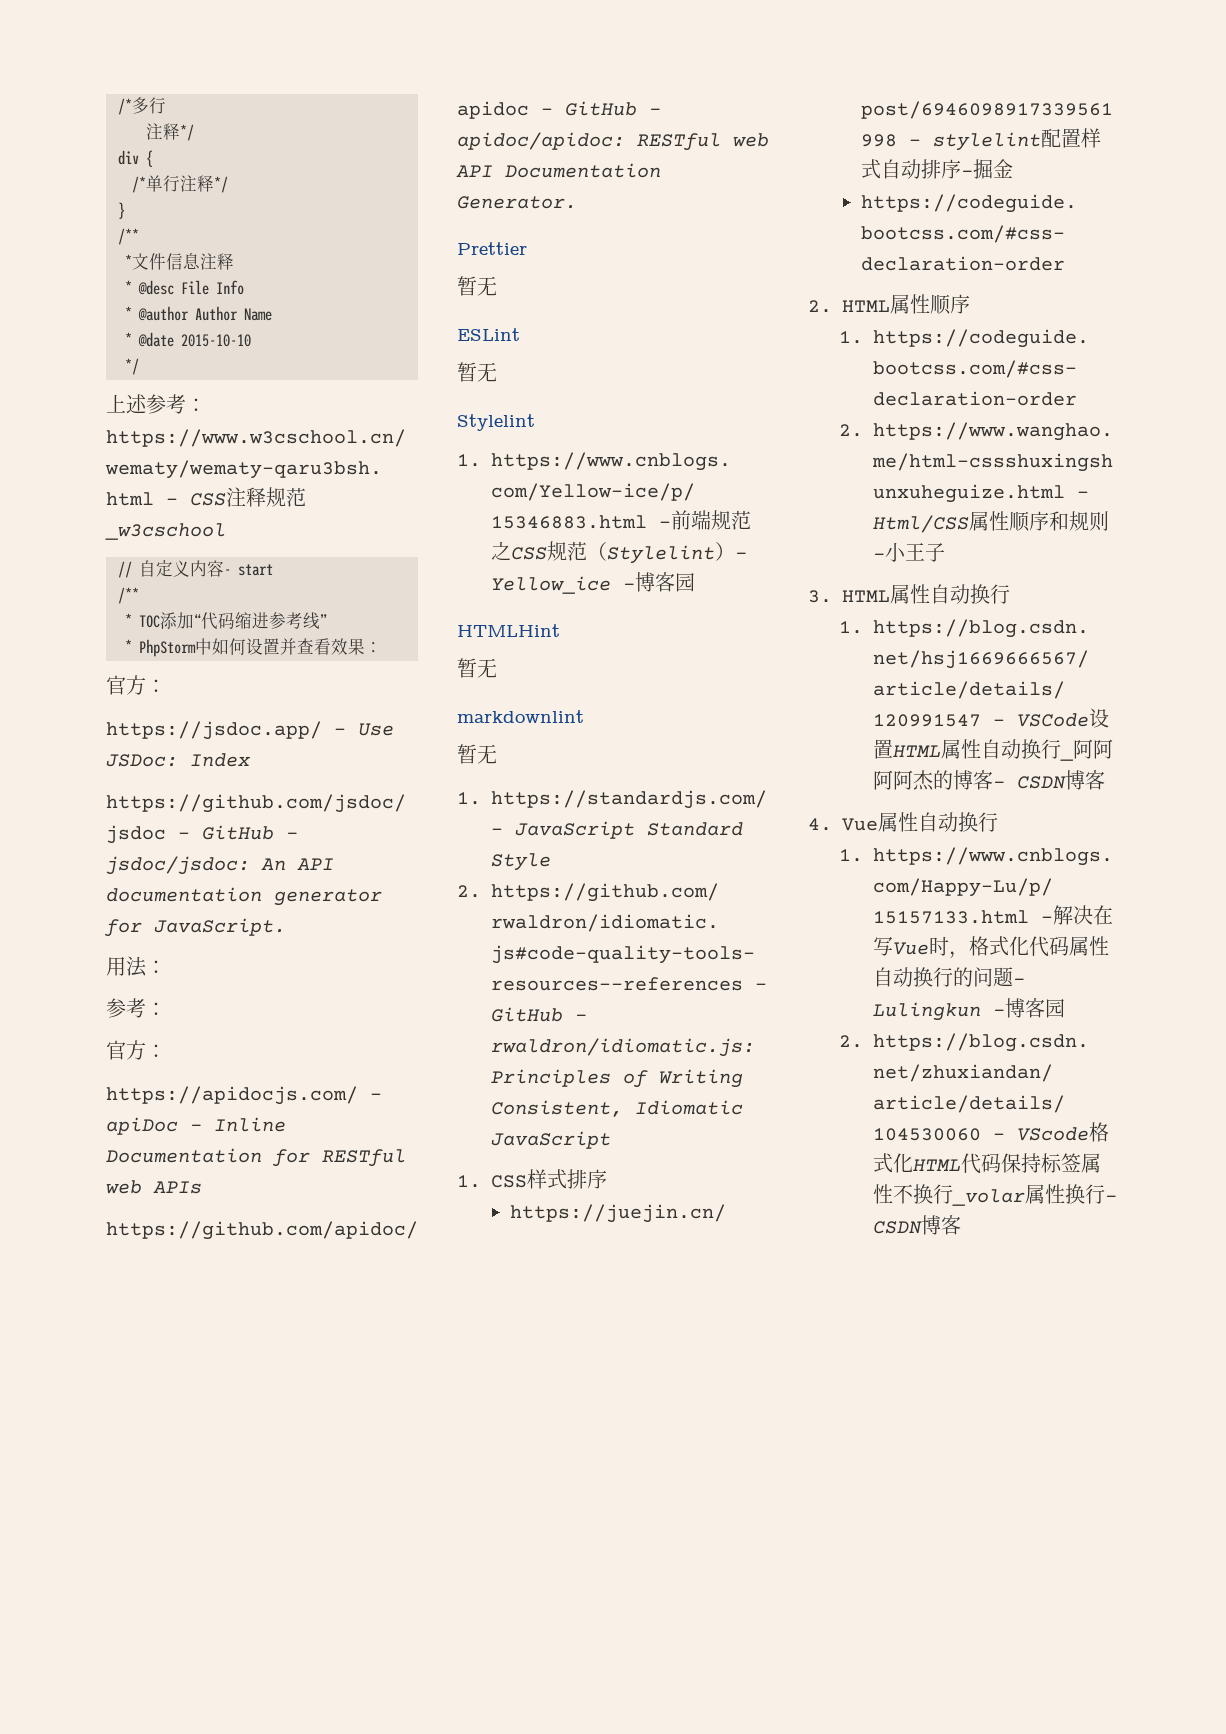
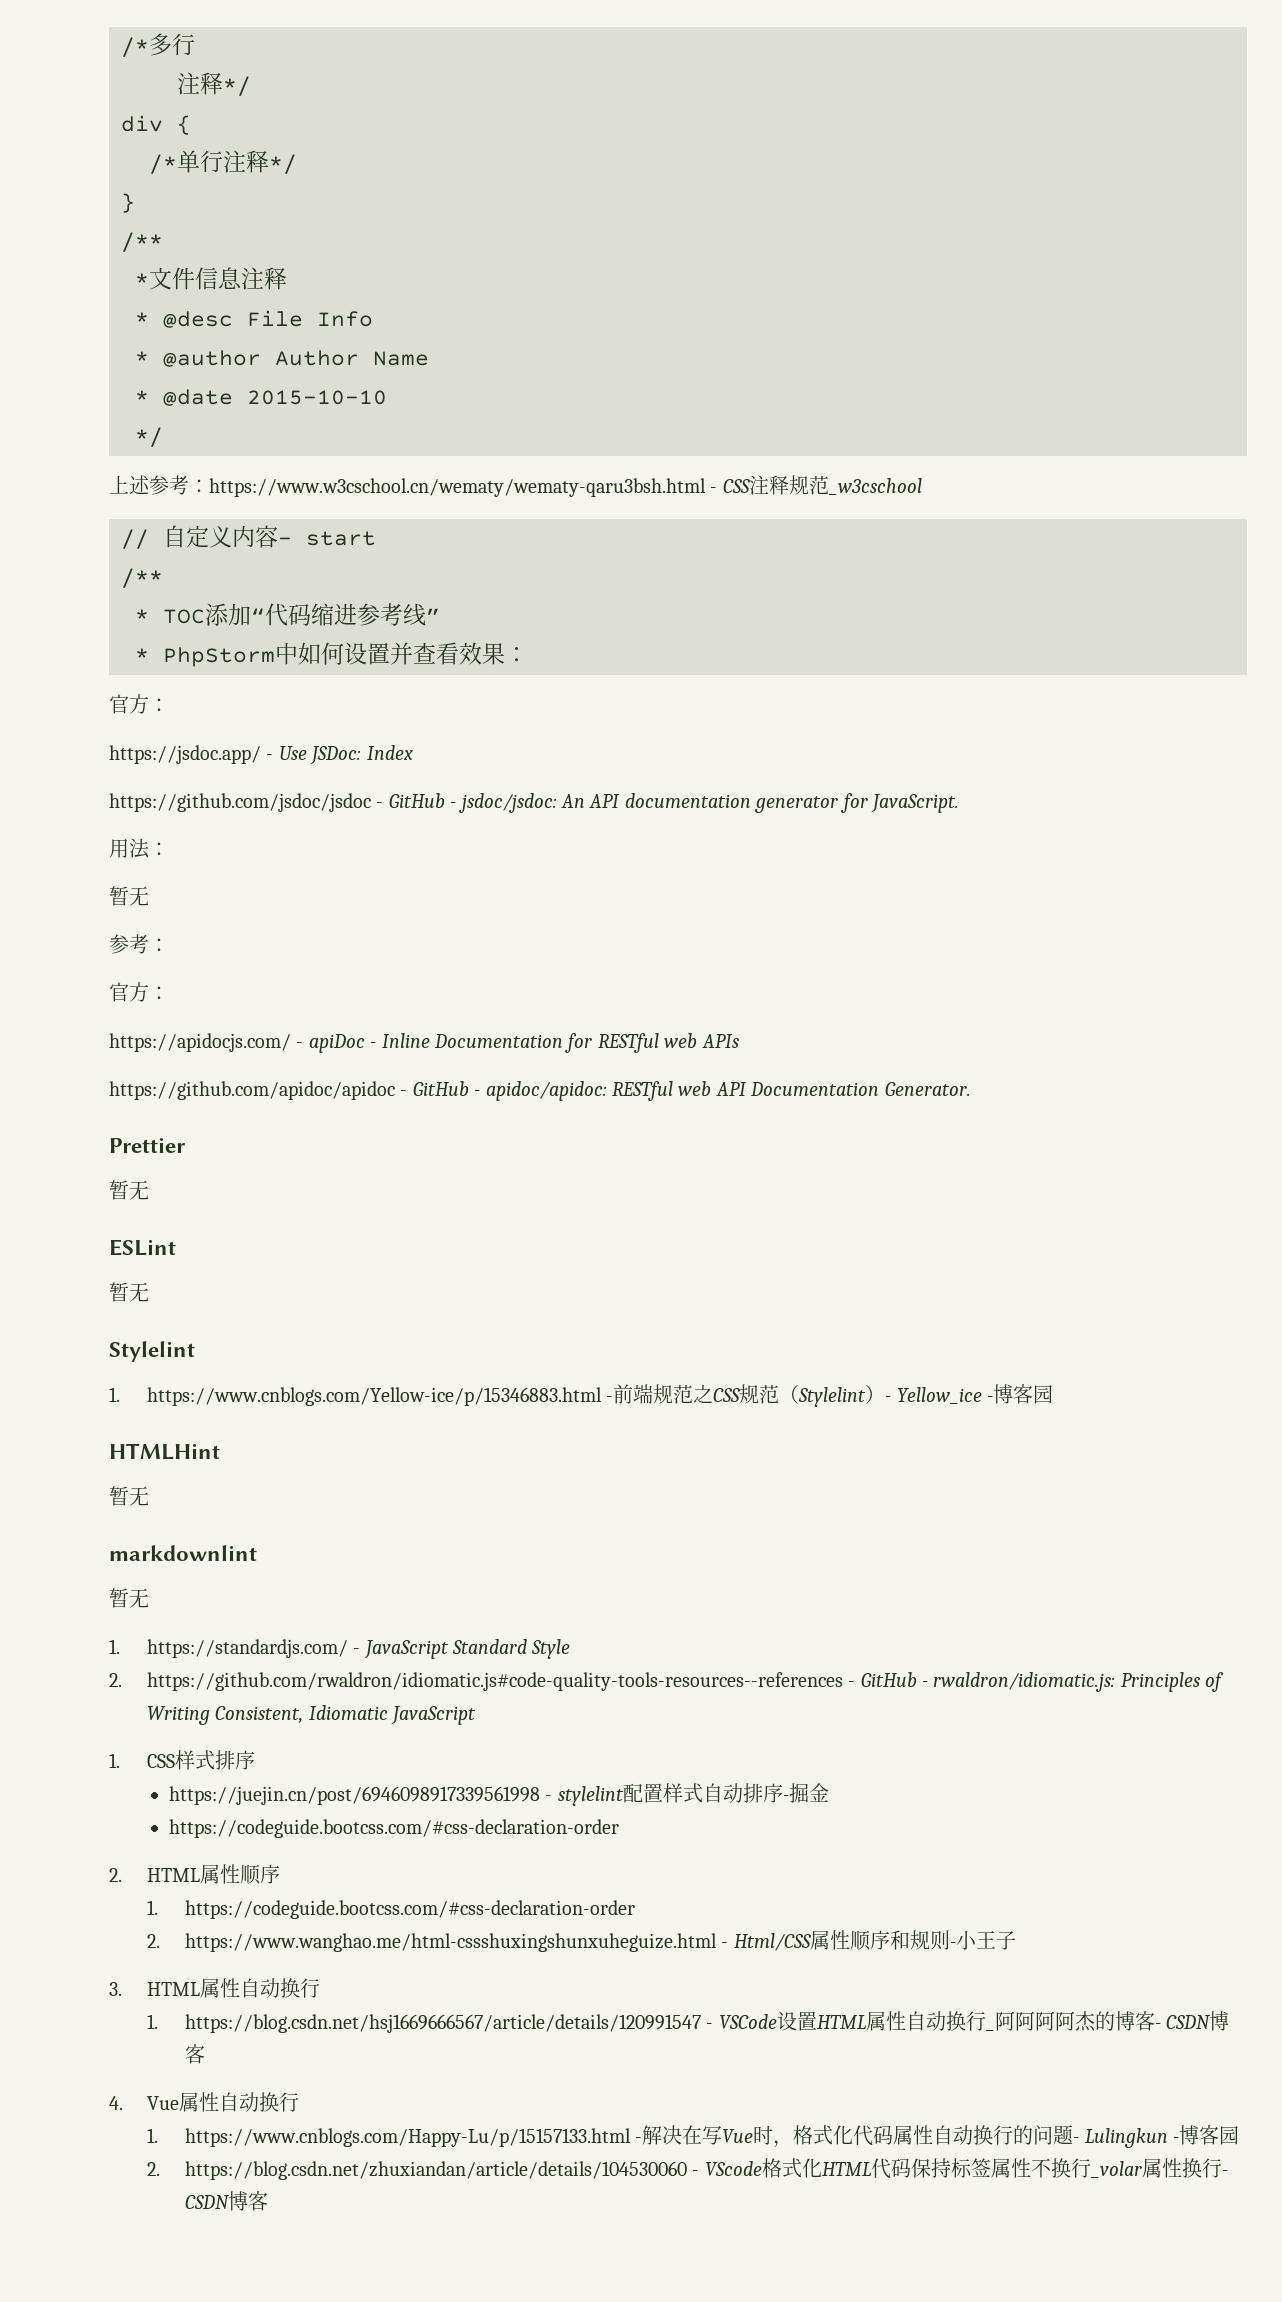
(166, 967) none -> [109,886,149,906] // 暂无

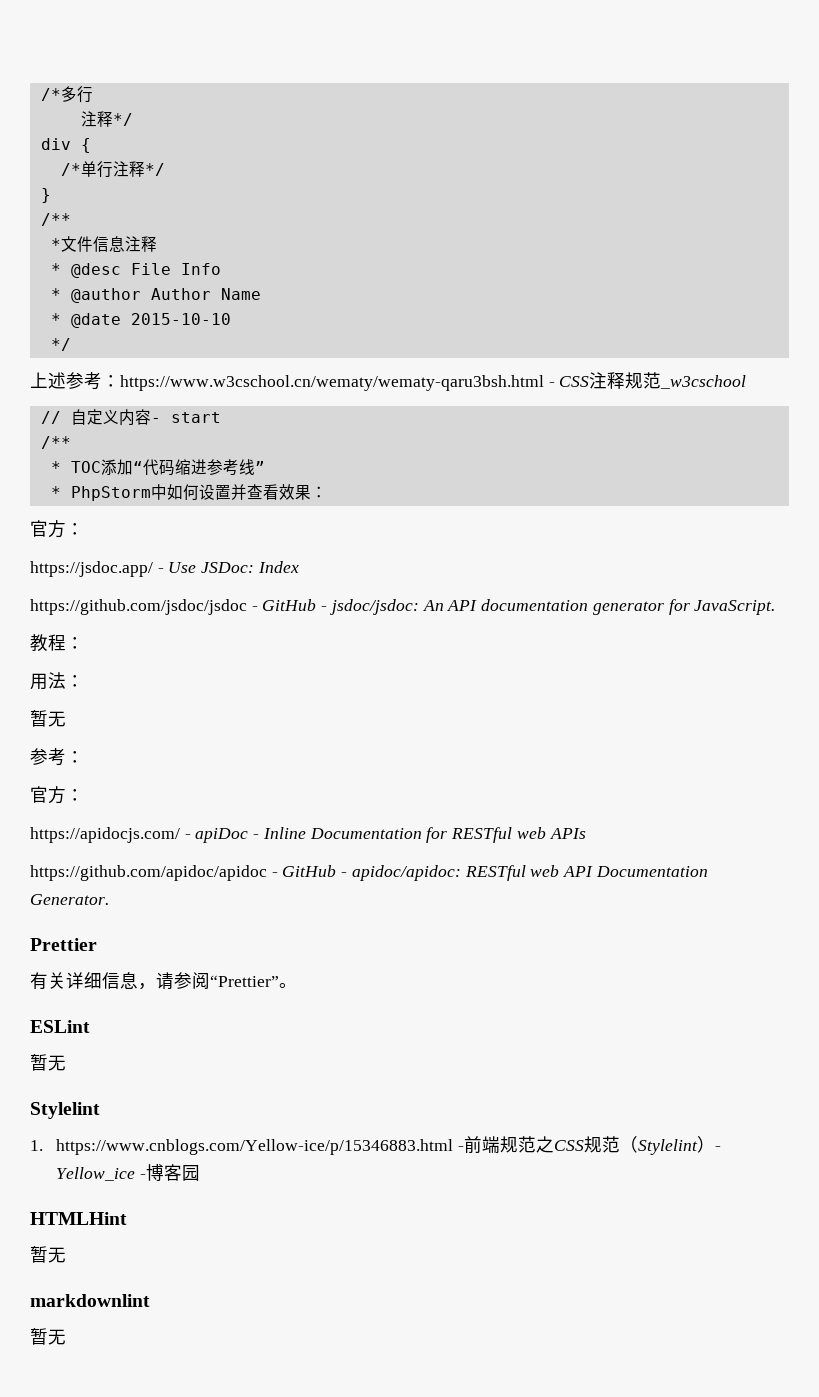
(959, 803) none -> [30,634,84,652] // 教程：
[109,1180,149,1200] 暂无 -> [30,972,297,990] 有关详细信息，请参阅“Prettier”。
[109,1639,571,1659] [109,1672,1225,1692] [146,1705,477,1725] [109,1750,255,1770] [168,1783,829,1806] [168,1819,619,1838] [109,1864,280,1885] [146,1900,635,1919] [146,1930,1016,1952] [109,1978,320,1998] [146,2011,1229,2033] [184,2044,205,2064] [109,2092,299,2112] [146,2125,1239,2148] [146,2158,1228,2180] [184,2191,268,2211] // 1. https://standardjs.com/ - JavaScript Standard Style // 2. https://github.com/rwaldron/idiomatic.js#code-quality-tools-resources--references - GitHub - rwaldron/idiomatic.js: Principles of Writing Consistent, Idiomatic JavaScript // 1. CSS样式排序 // https://juejin.cn/post/6946098917339561998 - stylelint配置样式自动排序-掘金 // https://codeguide.bootcss.com/#css-declaration-order // 2. HTML属性顺序 // 1. https://codeguide.bootcss.com/#css-declaration-order // 2. https://www.wanghao.me/html-cssshuxingshunxuheguize.html - Html/CSS属性顺序和规则-小王子 // 3. HTML属性自动换行 // 1. https://blog.csdn.net/hsj1669666567/article/details/120991547 - VSCode设置HTML属性自动换行_阿阿阿阿杰的博客- CSDN博客 // 4. Vue属性自动换行 // 1. https://www.cnblogs.com/Happy-Lu/p/15157133.html -解决在写Vue时，格式化代码属性自动换行的问题- Lulingkun -博客园 // 2. https://blog.csdn.net/zhuxiandan/article/details/104530060 - VScode格式化HTML代码保持标签属性不换行_volar属性换行- CSDN博客 -> (66, 1337) none

